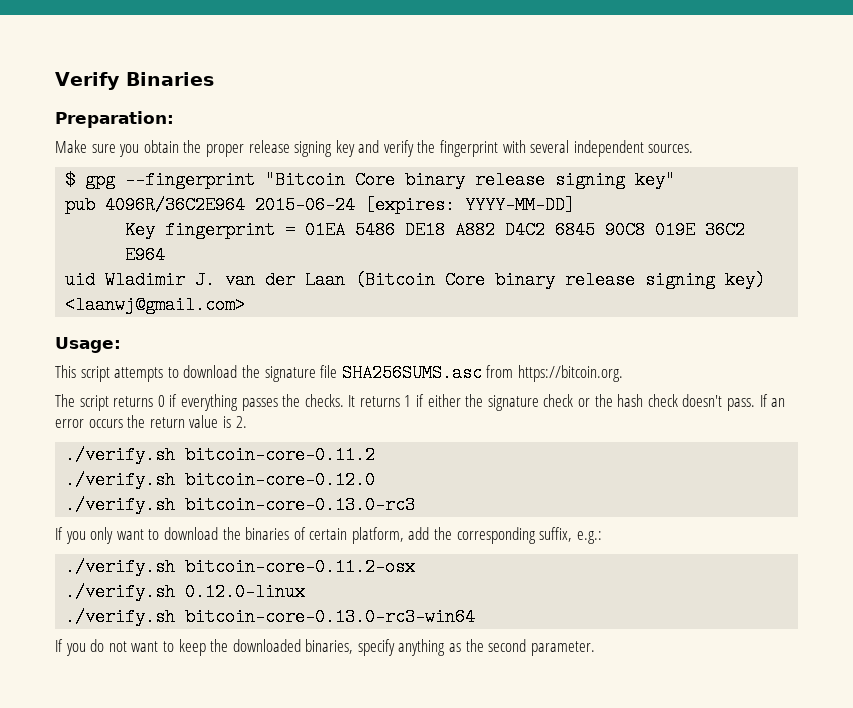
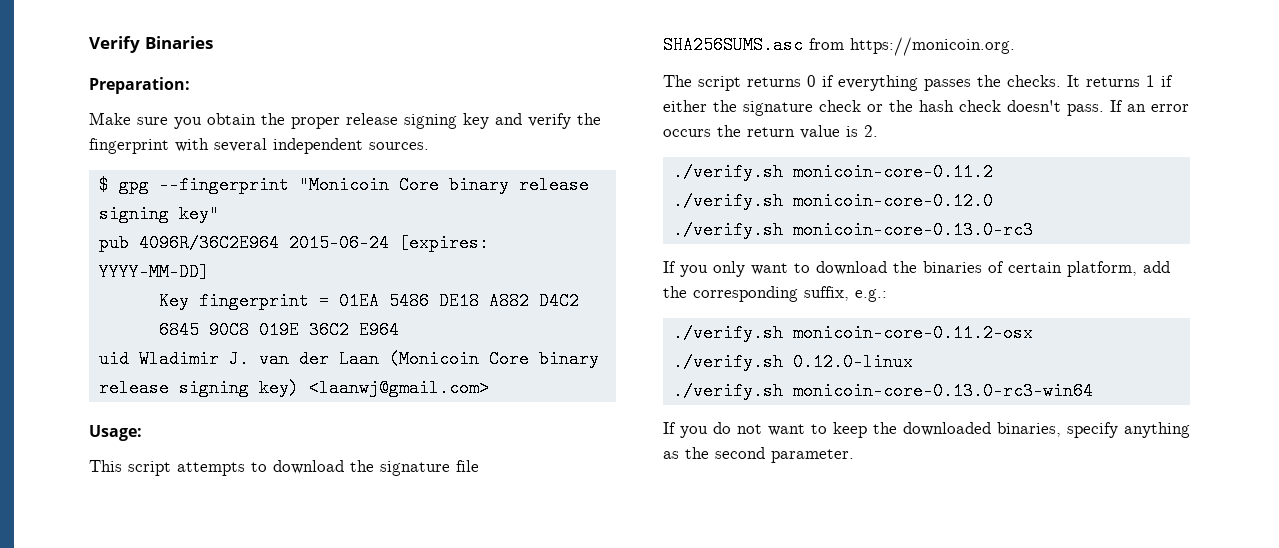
[265,171,346,189] "Bitcoin -> [298,176,389,194] "Monicoin
[355,271,436,289] (Bitcoin -> [388,350,479,368] (Monicoin
[517,365,623,382] https://bitcoin.org. -> [850,37,1015,56] https://monicoin.org.
[185,446,376,464] [65,471,376,489] [65,496,416,514] bitcoin-core-0.11.2 // ./verify.sh bitcoin-core-0.12.0 // ./verify.sh bitcoin-core-0.13.0-rc3 -> [792,163,993,181] [672,192,993,210] [672,221,1033,239] monicoin-core-0.11.2 // ./verify.sh monicoin-core-0.12.0 // ./verify.sh monicoin-core-0.13.0-rc3
[185,558,416,576] bitcoin-core-0.11.2-osx -> [792,324,1033,342] monicoin-core-0.11.2-osx
[185,608,476,626] bitcoin-core-0.13.0-rc3-win64 -> [792,382,1093,400] monicoin-core-0.13.0-rc3-win64

